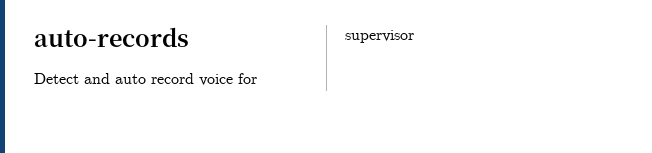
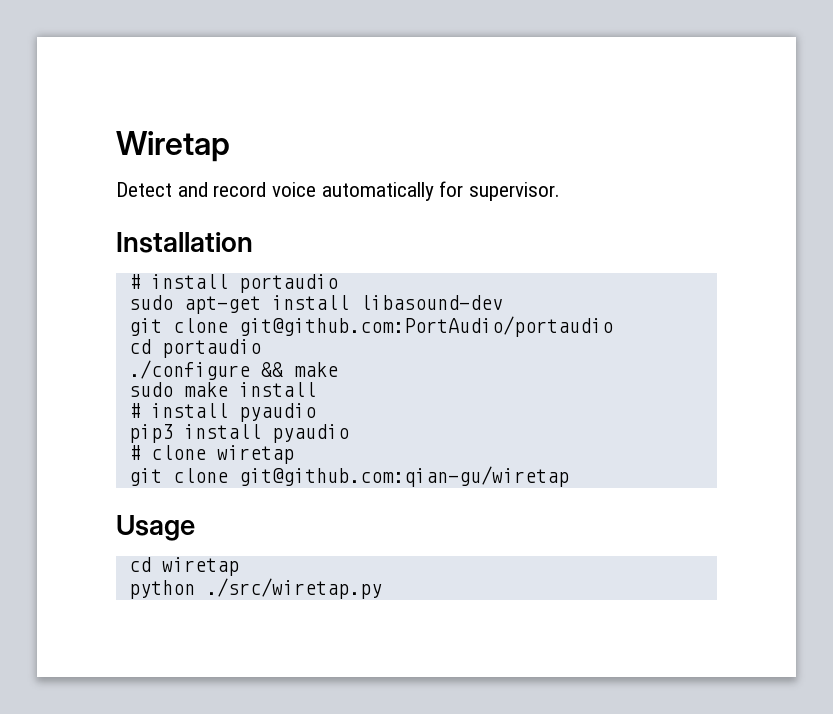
[34,27,189,47] auto-records -> [116,131,230,162] Wiretap
[115,74,146,84] auto -> (208, 189) none
[238,73,257,84] [345,30,414,43] for supervisor -> [321,181,561,201] [116,232,253,253] [128,274,338,293] [128,295,503,314] [128,316,613,337] [128,339,261,358] [128,360,338,380] [128,382,316,397] [128,403,316,422] [128,424,349,443] [128,445,294,464] [128,466,569,487] [116,515,195,541] [128,557,239,576] [128,578,382,599] automatically for supervisor. // Installation // # install portaudio // sudo apt-get install libasound-dev // git clone git@github.com:PortAudio/portaudio // cd portaudio // ./configure && make // sudo make install // # install pyaudio // pip3 install pyaudio // # clone wiretap // git clone git@github.com:qian-gu/wiretap // Usage // cd wiretap // python ./src/wiretap.py

